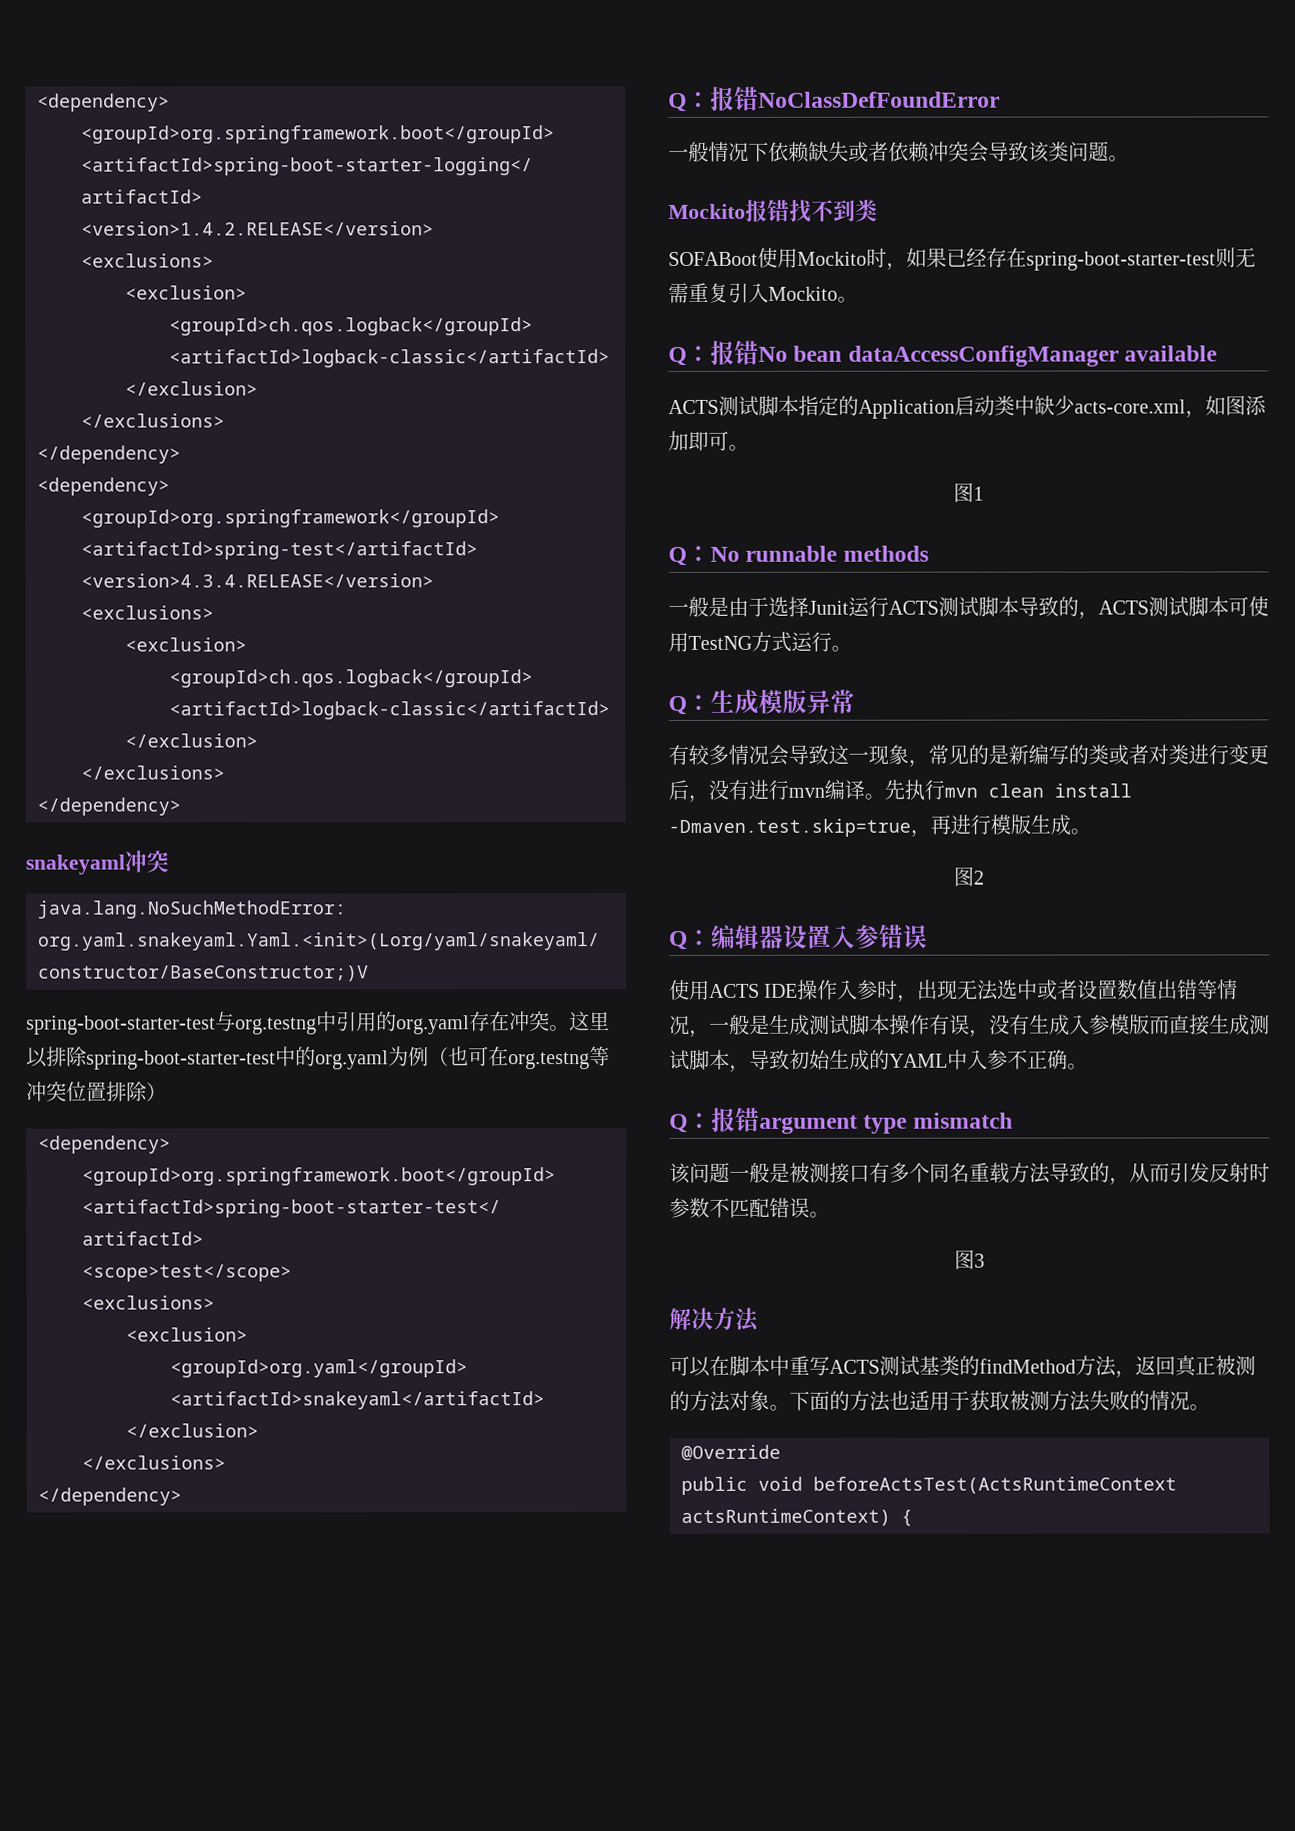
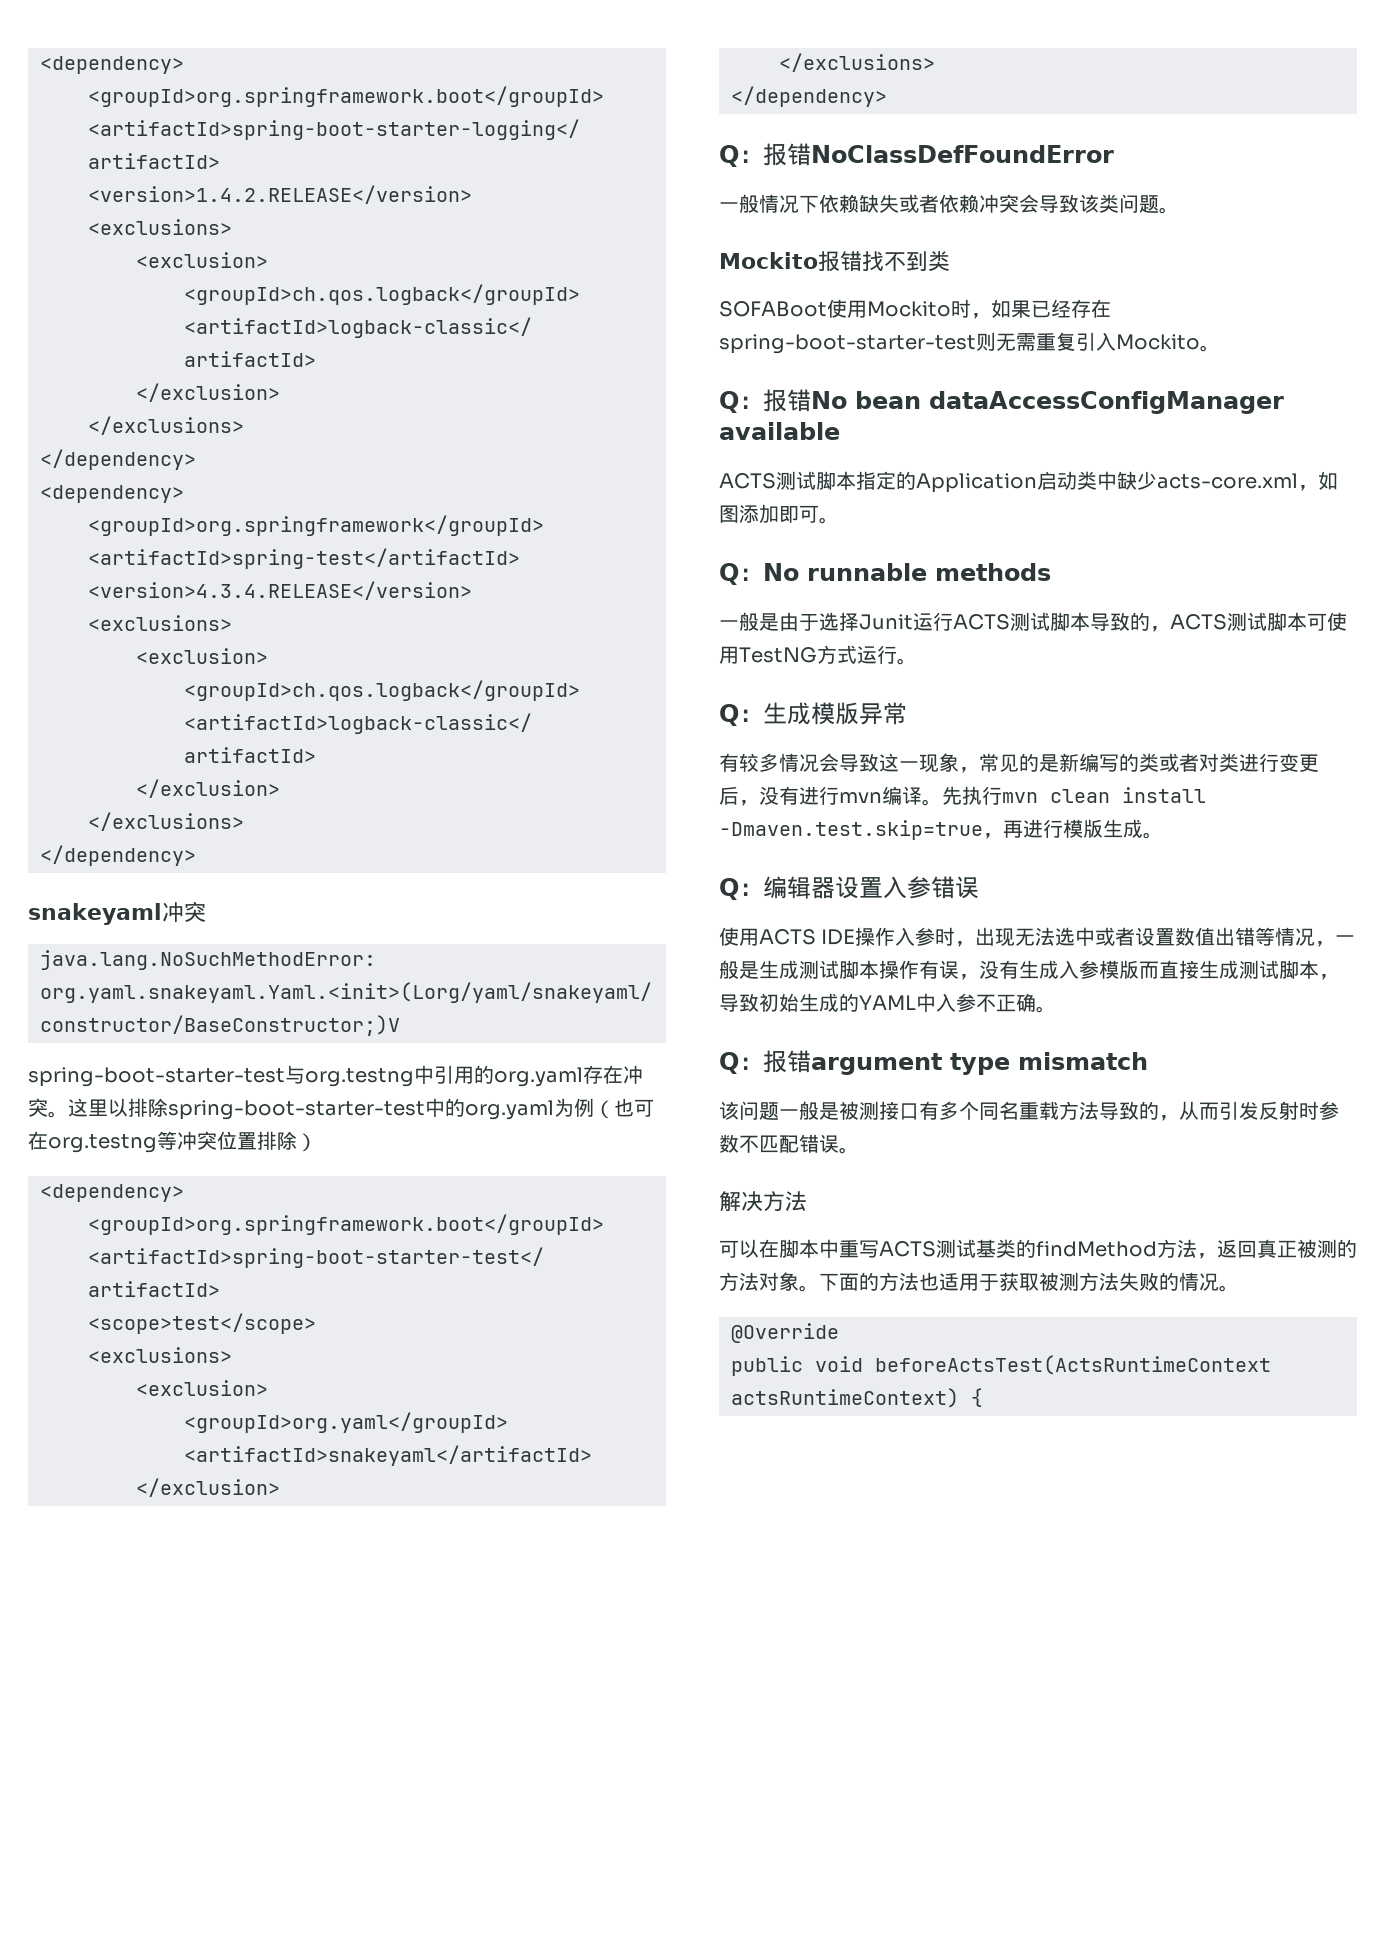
[953,482,984,503] // 图1 -> (839, 520) none
[953,866,984,887] // 图2 -> (1163, 835) none
[954,1249,985,1270] // 图3 -> (859, 1150) none

